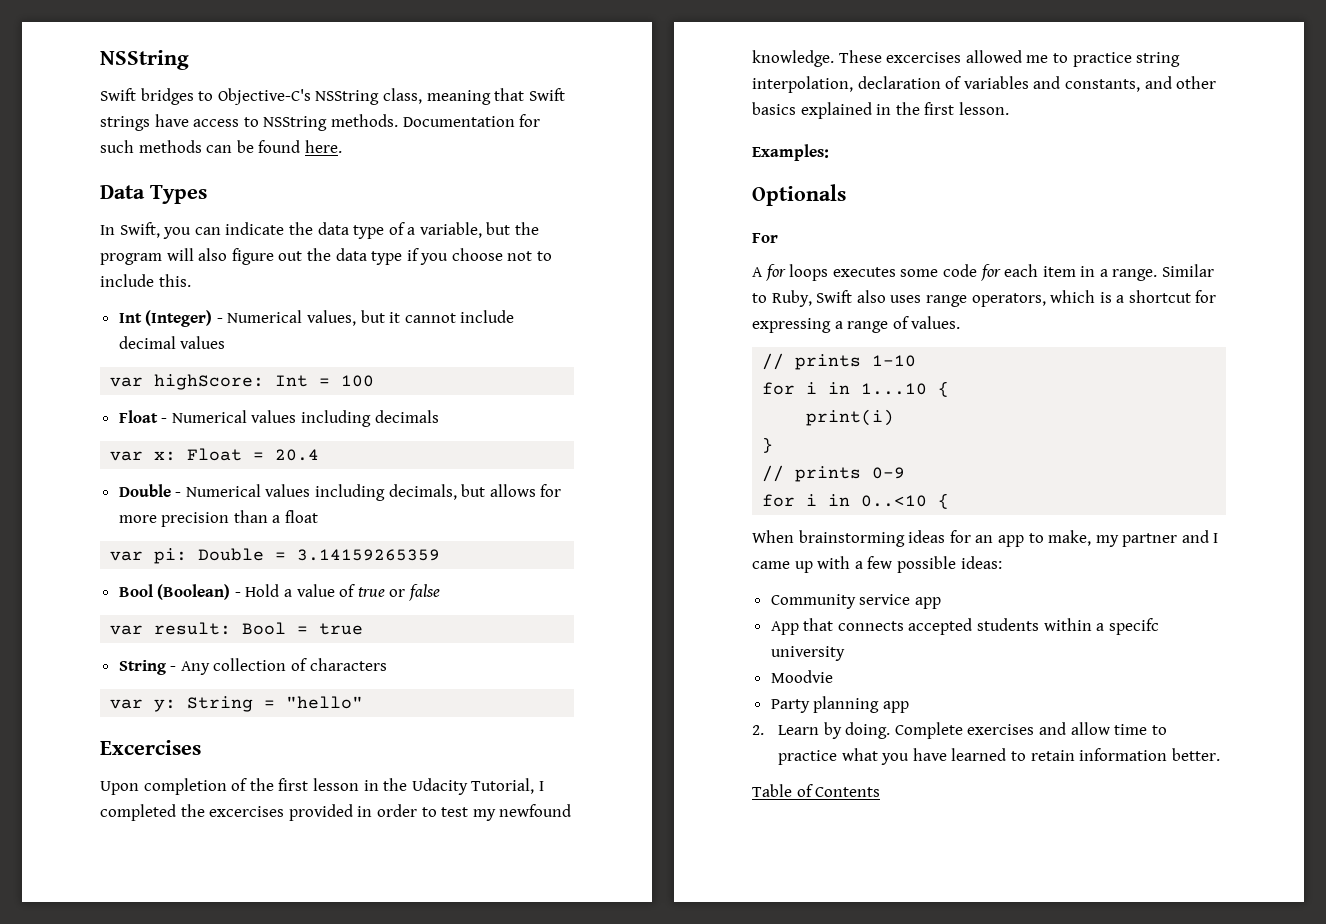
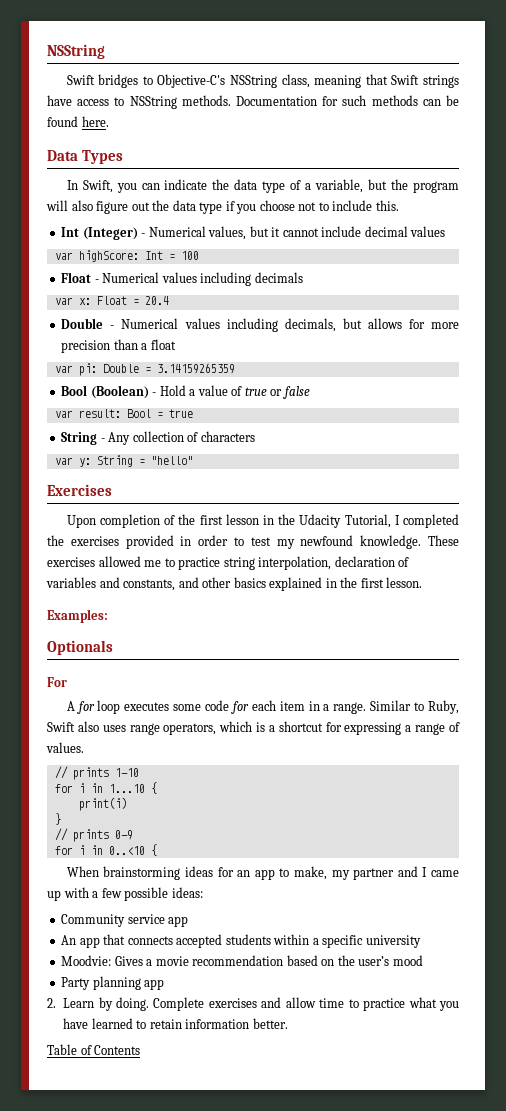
[100,740,201,755] Excercises -> [47,484,112,496] Exercises
[209,806,285,817] excercises -> [70,536,119,546] exercises
[886,52,962,63] excercises -> [47,557,95,567] exercises
[789,264,829,281] loops -> [97,700,121,714] loop
[770,621,799,635] App -> [61,935,100,948] An app
[1108,618,1159,635] specifc -> [322,935,364,948] specific
[770,670,833,683] Moodvie -> [61,955,423,966] Moodvie: Gives a movie recommendation based on the user’s mood

